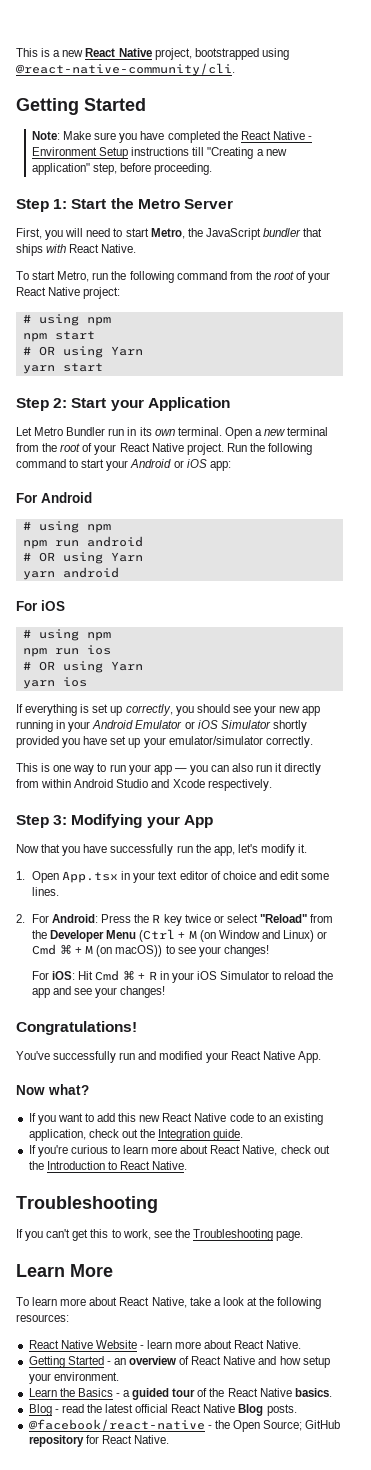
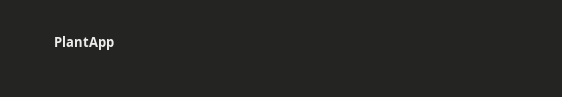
[16,48,289,60] [16,63,235,76] [16,98,146,115] [32,131,313,143] [32,147,287,159] [32,163,213,175] [16,198,233,212] [16,228,323,240] [16,244,137,256] [16,271,331,283] [16,287,121,299] [22,314,111,326] [22,331,95,342] [22,346,143,358] [22,363,103,374] [16,397,230,411] [16,427,329,439] [16,443,313,455] [16,459,231,471] [16,492,92,503] [22,521,111,533] [22,536,143,549] [22,552,143,564] [22,567,119,580] [16,600,65,611] [22,629,111,641] [22,645,111,657] [22,661,143,673] [22,677,87,689] [16,704,321,716] [16,720,307,732] [16,736,313,748] [16,763,322,775] [16,779,272,791] [16,814,213,828] [16,844,308,856] [16,871,330,883] [32,887,60,896] [16,914,334,926] [32,929,328,942] [32,944,269,957] [32,970,334,983] [32,986,166,998] [16,1021,137,1035] [16,1051,321,1063] [16,1084,89,1095] [28,1113,323,1125] [28,1129,244,1141] [28,1145,330,1157] [28,1161,188,1170] [16,1196,158,1213] [16,1229,304,1241] [16,1264,113,1277] [16,1297,322,1309] [16,1314,69,1322] [28,1340,302,1349] [28,1356,330,1368] [28,1372,119,1384] [28,1388,332,1400] [28,1404,297,1416] [28,1419,341,1432] [28,1435,169,1447] This is a new React Native project, bootstrapped using @react-native-community/cli. // Getting Started // Note: Make sure you have completed the React Native - Environment Setup instructions till "Creating a new application" step, before proceeding. // Step 1: Start the Metro Server // First, you will need to start Metro, the JavaScript bundler that ships with React Native. // To start Metro, run the following command from the root of your React Native project: // # using npm // npm start // # OR using Yarn // yarn start // Step 2: Start your Application // Let Metro Bundler run in its own terminal. Open a new terminal from the root of your React Native project. Run the following command to start your Android or iOS app: // For Android // # using npm // npm run android // # OR using Yarn // yarn android // For iOS // # using npm // npm run ios // # OR using Yarn // yarn ios // If everything is set up correctly, you should see your new app running in your Android Emulator or iOS Simulator shortly provided you have set up your emulator/simulator correctly. // This is one way to run your app — you can also run it directly from within Android Studio and Xcode respectively. // Step 3: Modifying your App // Now that you have successfully run the app, let's modify it. // 1. Open App.tsx in your text editor of choice and edit some lines. // 2. For Android: Press the R key twice or select "Reload" from the Developer Menu (Ctrl + M (on Window and Linux) or Cmd ⌘ + M (on macOS)) to see your changes! // For iOS: Hit Cmd ⌘ + R in your iOS Simulator to reload the app and see your changes! // Congratulations! // You've successfully run and modified your React Native App. // Now what? // If you want to add this new React Native code to an existing application, check out the Integration guide. // If you're curious to learn more about React Native, check out the Introduction to React Native. // Troubleshooting // If you can't get this to work, see the Troubleshooting page. // Learn More // To learn more about React Native, take a look at the following resources: // React Native Website - learn more about React Native. // Getting Started - an overview of React Native and how setup your environment. // Learn the Basics - a guided tour of the React Native basics. // Blog - read the latest official React Native Blog posts. // @facebook/react-native - the Open Source; GitHub repository for React Native. -> [54,36,114,50] PlantApp

